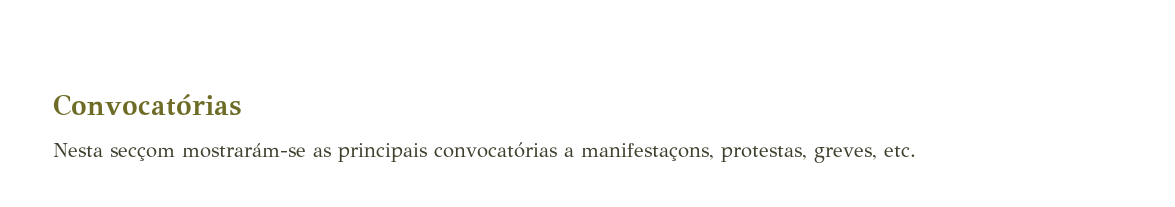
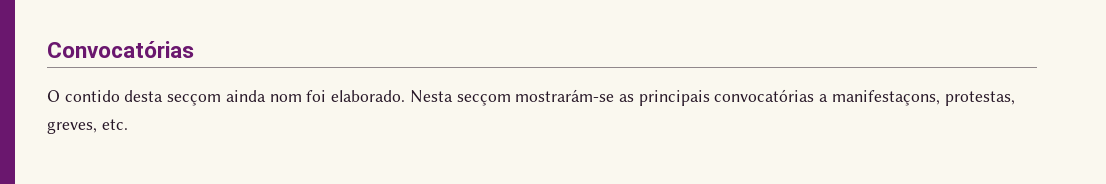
(241, 105) none -> [47,90,406,106] O contido desta secçom ainda nom foi elaborado.

